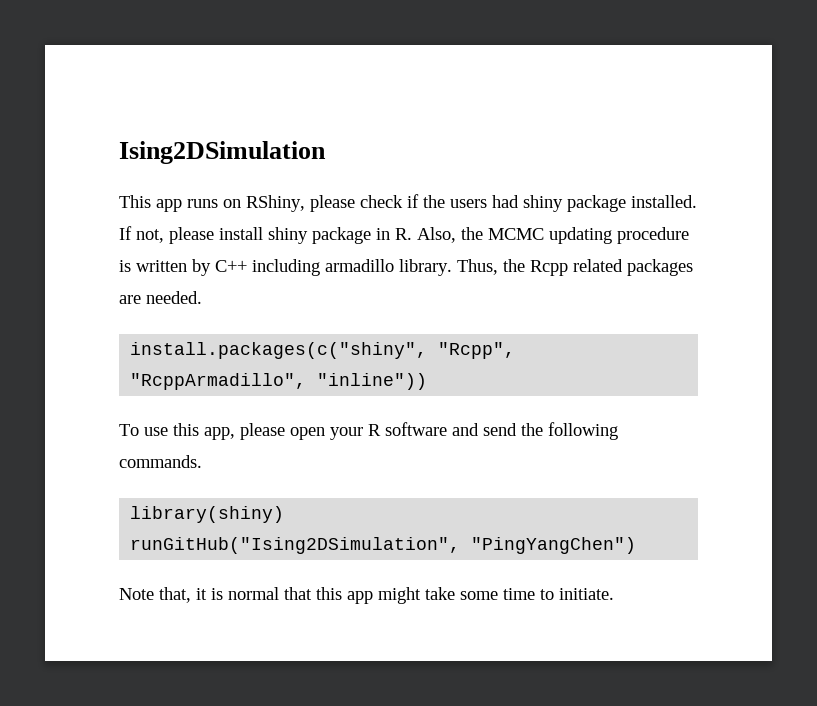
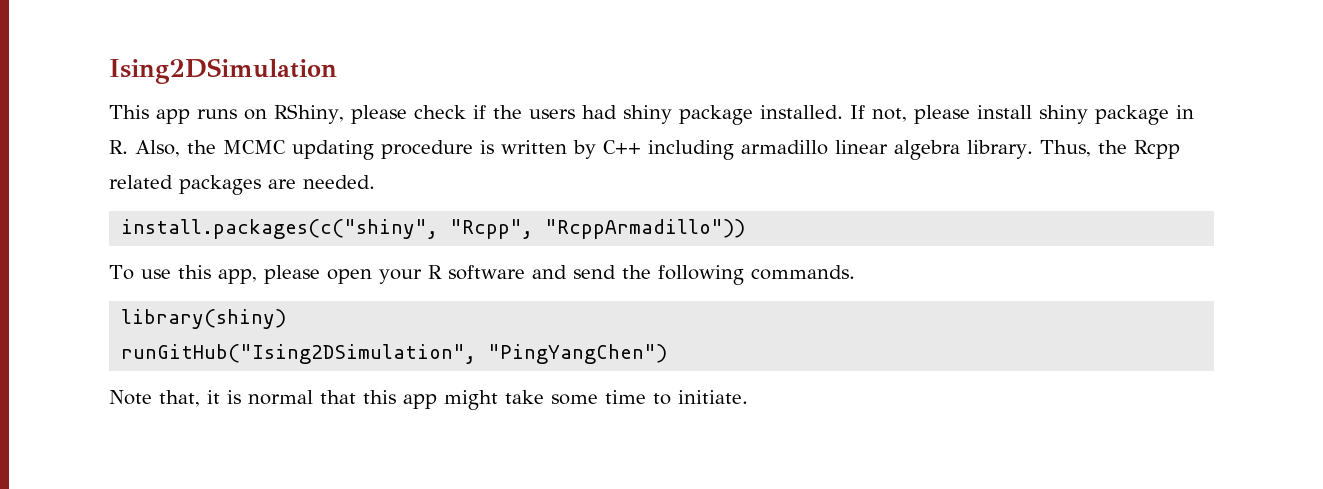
(394, 265) none -> [835,140,960,160] linear algebra
[130,373,428,390] "RcppArmadillo", "inline")) -> [545,219,746,239] "RcppArmadillo"))

